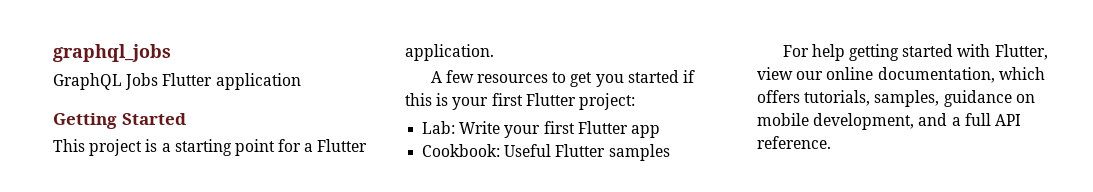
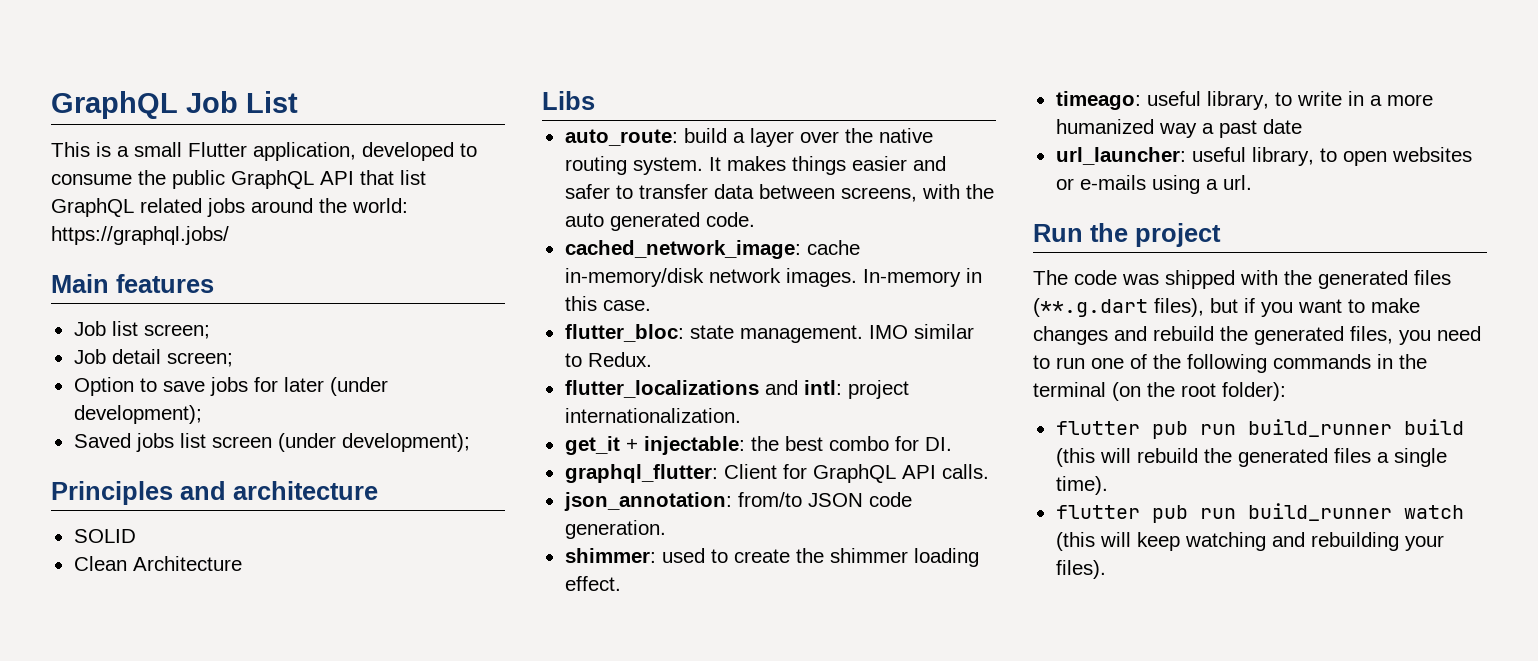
[53,44,171,62] [53,73,301,90] [53,113,186,129] graphql_jobs // GraphQL Jobs Flutter application // Getting Started -> [51,91,298,119] GraphQL Job List
[89,139,143,156] project -> (90, 149) none
[174,139,368,156] [405,44,494,61] [430,70,695,87] [405,93,635,110] [422,121,660,138] [422,144,670,161] [782,44,1048,61] [757,67,1045,83] [757,90,1035,107] [757,113,1021,130] [757,136,831,149] starting point for a Flutter application. // A few resources to get you started if this is your first Flutter project: // Lab: Write your first Flutter app // Cookbook: Useful Flutter samples // For help getting started with Flutter, view our online documentation, which offers tutorials, samples, guidance on mobile development, and a full API reference. -> [134,142,477,161] [51,170,426,189] [51,198,408,217] [51,226,229,245] [51,274,214,293] [73,321,210,339] [73,349,233,367] [73,377,388,396] [73,405,202,424] [73,433,470,452] [51,481,378,505] [73,529,136,543] [73,556,242,571] [542,91,595,110] [564,128,933,147] [564,156,946,175] [564,184,994,202] [564,212,755,231] [564,240,860,259] [564,268,982,287] [564,296,651,311] [564,324,974,343] [564,352,652,367] [564,380,909,399] [564,408,741,423] [564,436,952,455] [564,464,989,483] [563,492,912,511] [564,520,666,539] [564,548,979,567] [564,576,621,591] [1055,91,1433,110] [1055,119,1302,138] [1055,147,1472,166] [1055,175,1252,194] [1033,223,1221,247] [1033,270,1451,289] [1033,298,1420,317] [1033,326,1481,345] [1033,354,1427,373] [1033,382,1286,401] [1055,419,1464,439] [1055,448,1447,467] [1055,476,1108,495] [1055,503,1464,523] [1055,532,1444,551] [1055,560,1106,579] small Flutter application, developed to consume the public GraphQL API that list GraphQL related jobs around the world: https://graphql.jobs/ // Main features // Job list screen; // Job detail screen; // Option to save jobs for later (under development); // Saved jobs list screen (under development); // Principles and architecture // SOLID // Clean Architecture // Libs // auto_route: build a layer over the native routing system. It makes things easier and safer to transfer data between screens, with the auto generated code. // cached_network_image: cache in-memory/disk network images. In-memory in this case. // flutter_bloc: state management. IMO similar to Redux. // flutter_localizations and intl: project internationalization. // get_it + injectable: the best combo for DI. // graphql_flutter: Client for GraphQL API calls. // json_annotation: from/to JSON code generation. // shimmer: used to create the shimmer loading effect. // timeago: useful library, to write in a more humanized way a past date // url_launcher: useful library, to open websites or e-mails using a url. // Run the project // The code was shipped with the generated files (**.g.dart files), but if you want to make changes and rebuild the generated files, you need to run one of the following commands in the terminal (on the root folder): // flutter pub run build_runner build (this will rebuild the generated files a single time). // flutter pub run build_runner watch (this will keep watching and rebuilding your files).

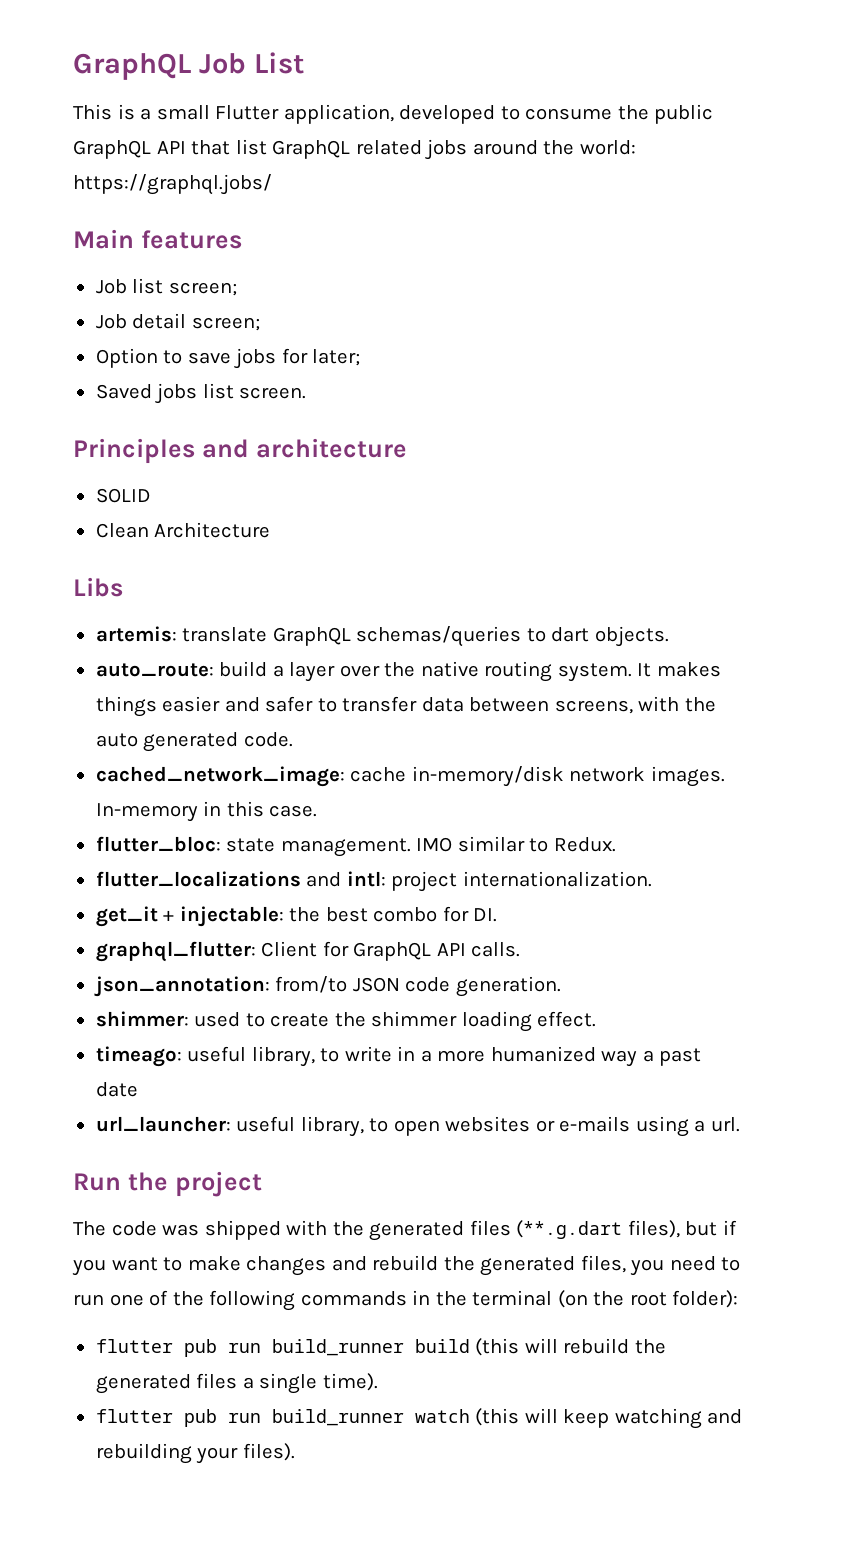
[283,377,388,396] [73,405,202,424] later (under development); -> [312,349,361,366] later;
[211,433,470,452] screen (under development); -> [239,387,307,399] screen.
(595, 100) none -> [95,626,669,647] // artemis: translate GraphQL schemas/queries to dart objects.

